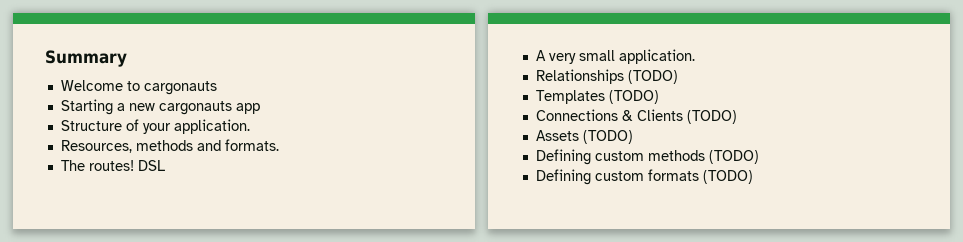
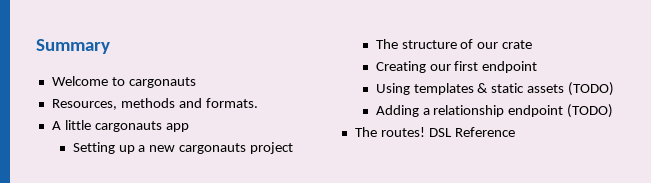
[60,99,260,115] [60,119,250,134] [60,139,279,153] [60,160,165,171] [535,49,695,64] [535,69,678,84] [535,90,659,104] [535,109,737,124] [535,130,633,144] [535,149,759,165] [535,169,753,185] Starting a new cargonauts app // Structure of your application. // Resources, methods and formats. // The routes! DSL // A very small application. // Relationships (TODO) // Templates (TODO) // Connections & Clients (TODO) // Assets (TODO) // Defining custom methods (TODO) // Defining custom formats (TODO) -> [51,98,258,110] [51,120,189,132] [72,142,294,154] [375,39,533,49] [375,61,538,73] [375,82,615,96] [375,104,614,118] [354,127,515,137] Resources, methods and formats. // A little cargonauts app // Setting up a new cargonauts project // The structure of our crate // Creating our first endpoint // Using templates & static assets (TODO) // Adding a relationship endpoint (TODO) // The routes! DSL Reference

